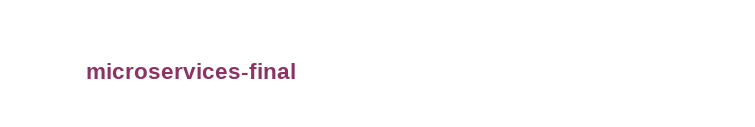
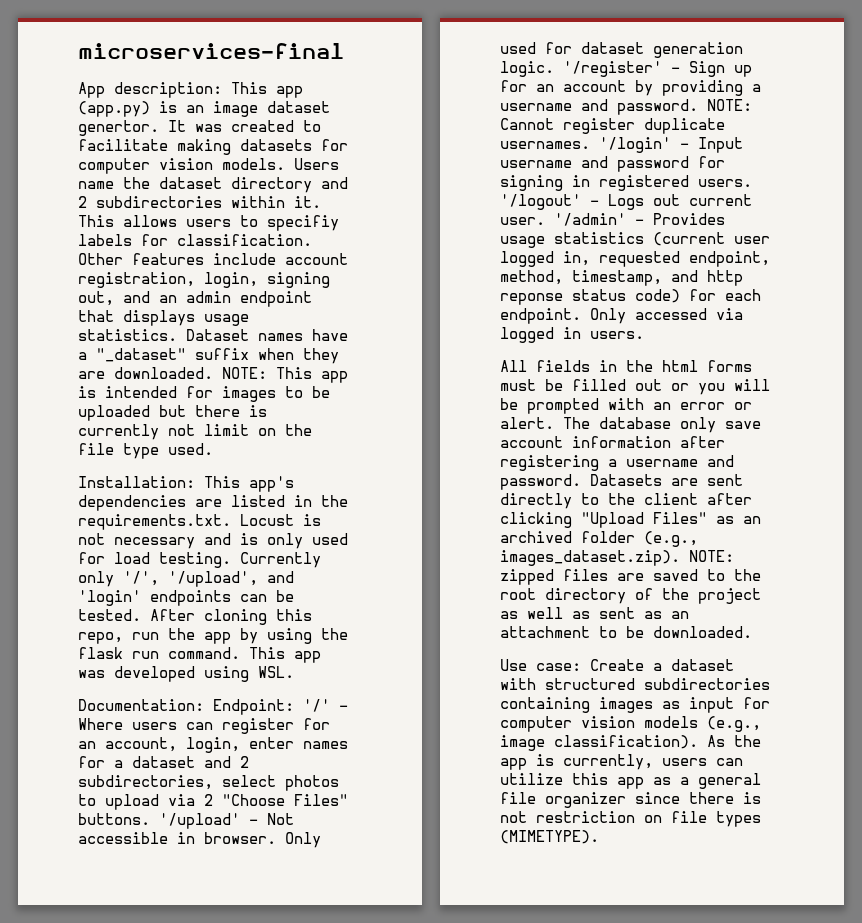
(296, 71) none -> [78,82,303,98] [78,101,330,117] [78,120,321,136] [78,139,348,155] [78,158,339,174] [78,177,348,193] [78,196,321,208] [78,215,339,231] [78,234,312,246] [78,253,348,265] [78,272,330,288] [78,291,312,307] [78,310,249,326] [78,329,348,341] [78,348,339,364] [78,367,348,383] [78,386,330,402] [78,405,267,421] [78,424,312,440] [78,443,213,459] [78,476,294,492] [78,495,348,511] [78,514,321,530] [78,533,348,549] [78,552,321,568] [78,571,294,587] [78,590,294,606] [78,609,312,625] [78,628,348,644] [78,647,321,663] [78,666,294,682] [78,699,348,715] [78,718,330,734] [78,737,348,753] [78,756,249,768] [78,775,339,791] [78,794,348,810] [78,813,294,829] [78,832,321,848] [500,42,743,58] [500,61,752,77] [500,80,761,96] [500,99,752,115] [500,118,725,134] [500,137,743,153] [500,156,725,172] [500,175,752,191] [500,194,752,210] [500,213,725,226] [500,232,770,248] [500,251,770,267] [500,270,743,286] [500,289,761,305] [500,308,743,324] [500,327,644,343] [500,360,752,372] [500,379,770,395] [500,398,752,414] [500,417,761,433] [500,436,725,448] [500,455,734,471] [500,474,743,490] [500,493,752,509] [500,512,761,528] [500,531,698,547] [500,550,734,566] [500,569,761,585] [500,588,761,604] [500,607,689,619] [500,626,752,638] [500,659,734,671] [500,678,770,690] [500,697,770,713] [500,716,761,732] [500,735,761,751] [500,754,743,770] [500,773,761,789] [500,792,761,808] [500,811,761,827] [500,830,599,844] // App description: This app (app.py) is an image dataset genertor. It was created to facilitate making datasets for computer vision models. Users name the dataset directory and 2 subdirectories within it. This allows users to specifiy labels for classification. Other features include account registration, login, signing out, and an admin endpoint that displays usage statistics. Dataset names have a "_dataset" suffix when they are downloaded. NOTE: This app is intended for images to be uploaded but there is currently not limit on the file type used. // Installation: This app's dependencies are listed in the requirements.txt. Locust is not necessary and is only used for load testing. Currently only '/', '/upload', and 'login' endpoints can be tested. After cloning this repo, run the app by using the flask run command. This app was developed using WSL. // Documentation: Endpoint: '/' - Where users can register for an account, login, enter names for a dataset and 2 subdirectories, select photos to upload via 2 "Choose Files" buttons. '/upload' - Not accessible in browser. Only used for dataset generation logic. '/register' - Sign up for an account by providing a username and password. NOTE: Cannot register duplicate usernames. '/login' - Input username and password for signing in registered users. '/logout' - Logs out current user. '/admin' - Provides usage statistics (current user logged in, requested endpoint, method, timestamp, and http reponse status code) for each endpoint. Only accessed via logged in users. // All fields in the html forms must be filled out or you will be prompted with an error or alert. The database only save account information after registering a username and password. Datasets are sent directly to the client after clicking "Upload Files" as an archived folder (e.g., images_dataset.zip). NOTE: zipped files are saved to the root directory of the project as well as sent as an attachment to be downloaded. // Use case: Create a dataset with structured subdirectories containing images as input for computer vision models (e.g., image classification). As the app is currently, users can utilize this app as a general file organizer since there is not restriction on file types (MIMETYPE).

